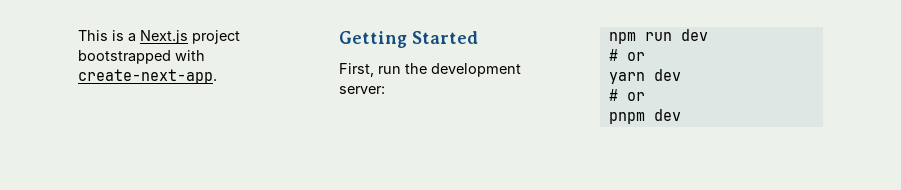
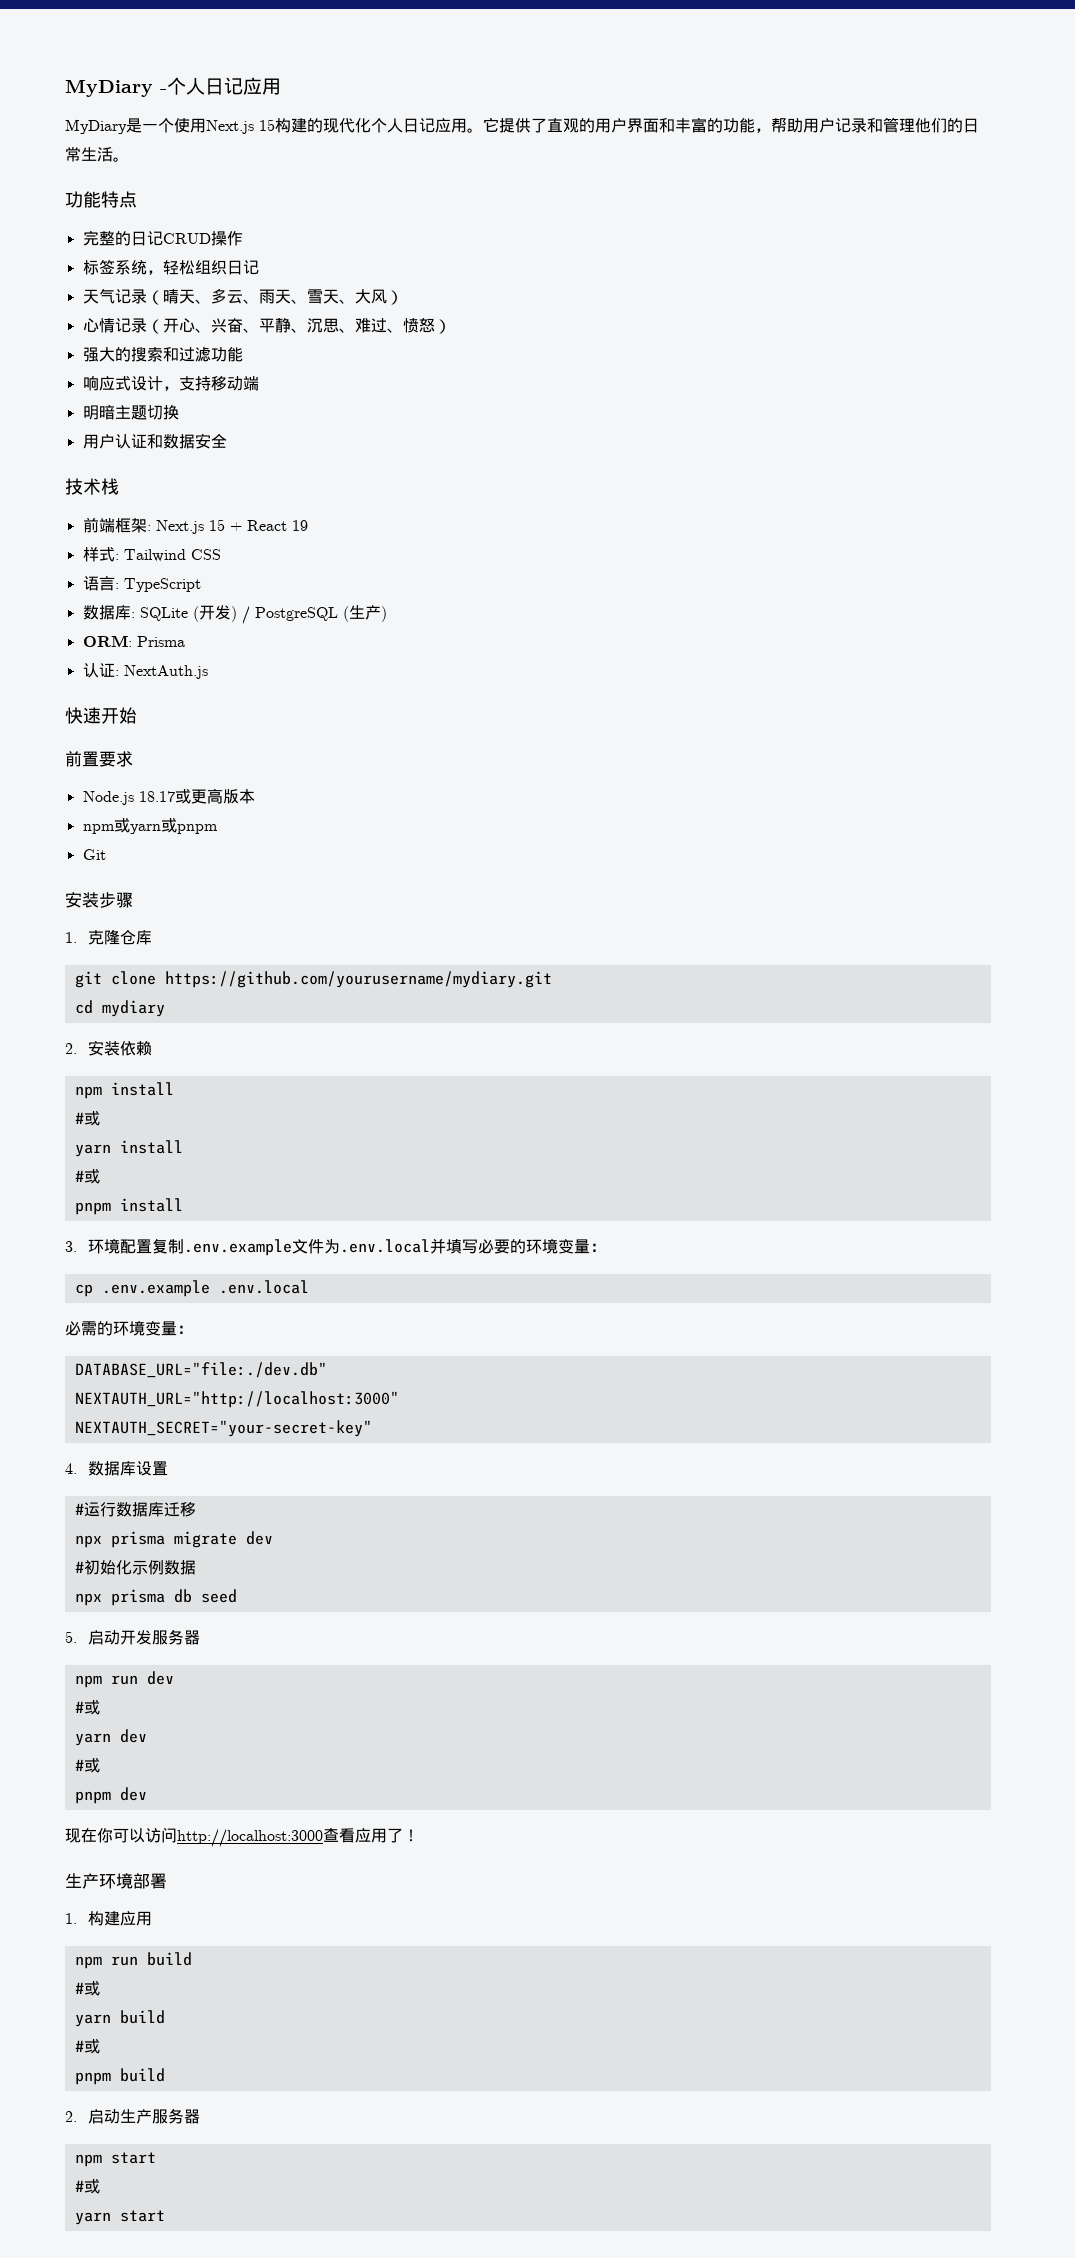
[78,30,240,44] [78,50,205,64] [78,69,217,84] [339,31,478,48] [339,63,521,77] [339,86,385,94] This is a Next.js project bootstrapped with create-next-app. // Getting Started // First, run the development server: -> [65,77,281,97] [65,117,979,134] [65,147,129,162] [65,191,137,208] [82,230,243,246] [82,259,259,275] [82,288,403,305] [82,317,451,334] [82,346,243,362] [82,375,259,391] [82,404,179,420] [82,433,227,449] [65,478,119,495] [82,517,308,534] [82,547,221,562] [82,576,201,592] [82,605,387,624] [82,635,185,647] [82,663,208,679] [65,707,137,724] [65,751,133,767] [82,788,255,805] [82,818,218,834] [82,849,106,860] [65,892,133,908] [65,930,153,945] [74,971,552,988] [74,1000,165,1017] [65,1040,153,1056] [74,1082,174,1099] [74,1111,100,1126] [74,1140,183,1157] [74,1169,100,1184] [74,1198,183,1215] [65,1238,607,1256] [74,1280,309,1297] [65,1320,193,1336] [74,1362,327,1378] [74,1391,399,1408] [74,1420,372,1437] [65,1461,169,1476] [74,1502,196,1517] [74,1531,273,1548] [74,1560,196,1575] [74,1589,237,1606] [65,1629,201,1645] MyDiary -个人日记应用 // MyDiary是一个使用Next.js 15构建的现代化个人日记应用。它提供了直观的用户界面和丰富的功能，帮助用户记录和管理他们的日常生活。 // 功能特点 // 完整的日记CRUD操作 // 标签系统，轻松组织日记 // 天气记录（晴天、多云、雨天、雪天、大风） // 心情记录（开心、兴奋、平静、沉思、难过、愤怒） // 强大的搜索和过滤功能 // 响应式设计，支持移动端 // 明暗主题切换 // 用户认证和数据安全 // 技术栈 // 前端框架: Next.js 15 + React 19 // 样式: Tailwind CSS // 语言: TypeScript // 数据库: SQLite (开发) / PostgreSQL (生产) // ORM: Prisma // 认证: NextAuth.js // 快速开始 // 前置要求 // Node.js 18.17或更高版本 // npm或yarn或pnpm // Git // 安装步骤 // 1.克隆仓库 // git clone https://github.com/yourusername/mydiary.git // cd mydiary // 2.安装依赖 // npm install // #或 // yarn install // #或 // pnpm install // 3.环境配置复制.env.example文件为.env.local并填写必要的环境变量： // cp .env.example .env.local // 必需的环境变量： // DATABASE_URL="file:./dev.db" // NEXTAUTH_URL="http://localhost:3000" // NEXTAUTH_SECRET="your-secret-key" // 4.数据库设置 // #运行数据库迁移 // npx prisma migrate dev // #初始化示例数据 // npx prisma db seed // 5.启动开发服务器
[626,52,645,61] or -> [83,1700,100,1715] 或
[626,92,645,101] or -> [83,1758,100,1773] 或
(681, 115) none -> [65,1827,419,1847] [65,1873,167,1889] [65,1911,153,1926] [74,1952,192,1969] [74,1981,100,1996] [74,2010,165,2027] [74,2039,100,2054] [74,2068,165,2085] [65,2108,201,2124] [74,2152,156,2167] [74,2179,100,2194] [74,2210,165,2225] // 现在你可以访问http://localhost:3000查看应用了！ // 生产环境部署 // 1.构建应用 // npm run build // #或 // yarn build // #或 // pnpm build // 2.启动生产服务器 // npm start // #或 // yarn start

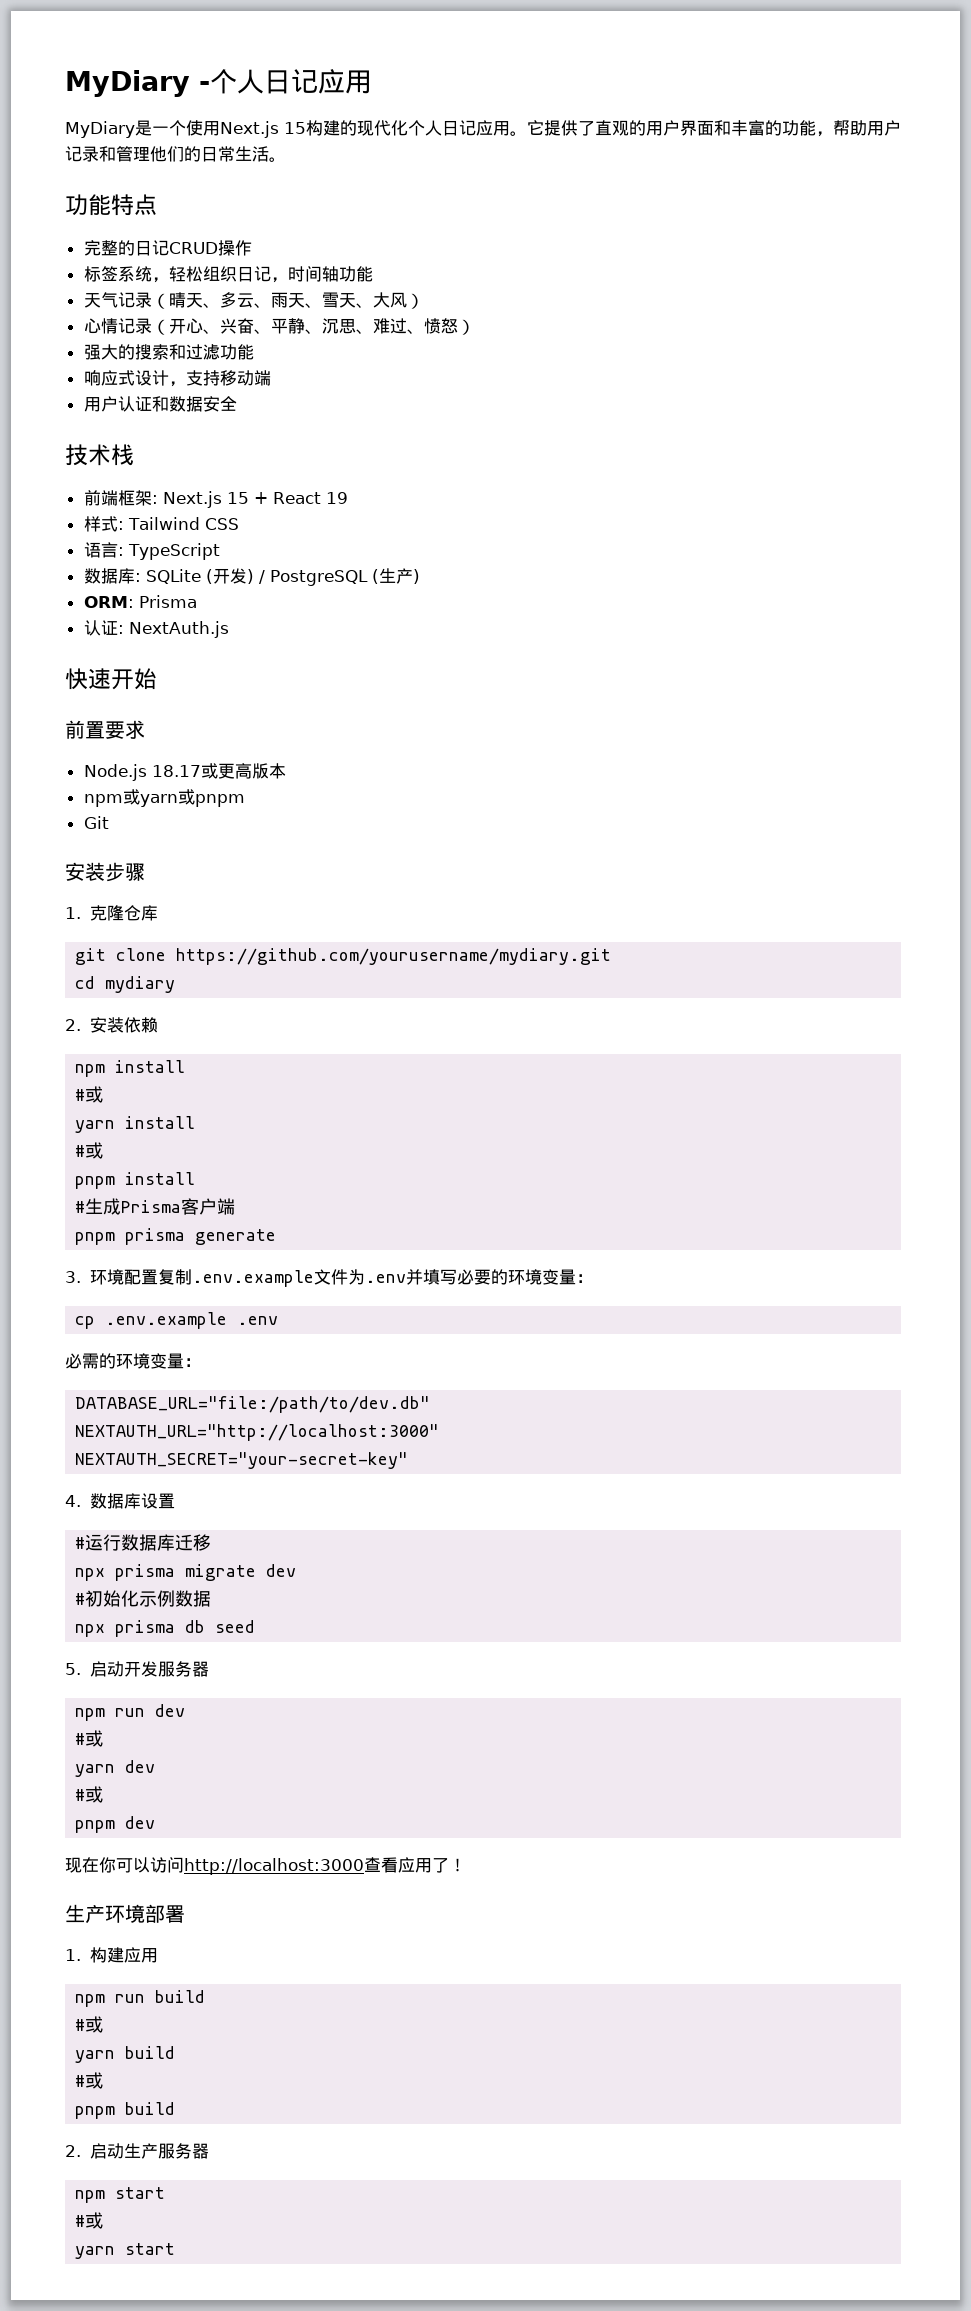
(259, 267) none -> [270,266,373,283] ，时间轴功能
[82,404,179,420] // 明暗主题切换 -> (271, 378) none
(183, 1205) none -> [75,1198,236,1215] [75,1228,277,1245] // #生成Prisma客户端 // pnpm prisma generate
[340,1239,431,1253] .env.local -> [364,1274,406,1283] .env
[218,1280,309,1294] .env.local -> [237,1316,279,1325] .env
[74,1362,327,1378] DATABASE_URL="file:./dev.db" -> [75,1396,431,1413] DATABASE_URL="file:/path/to/dev.db"

